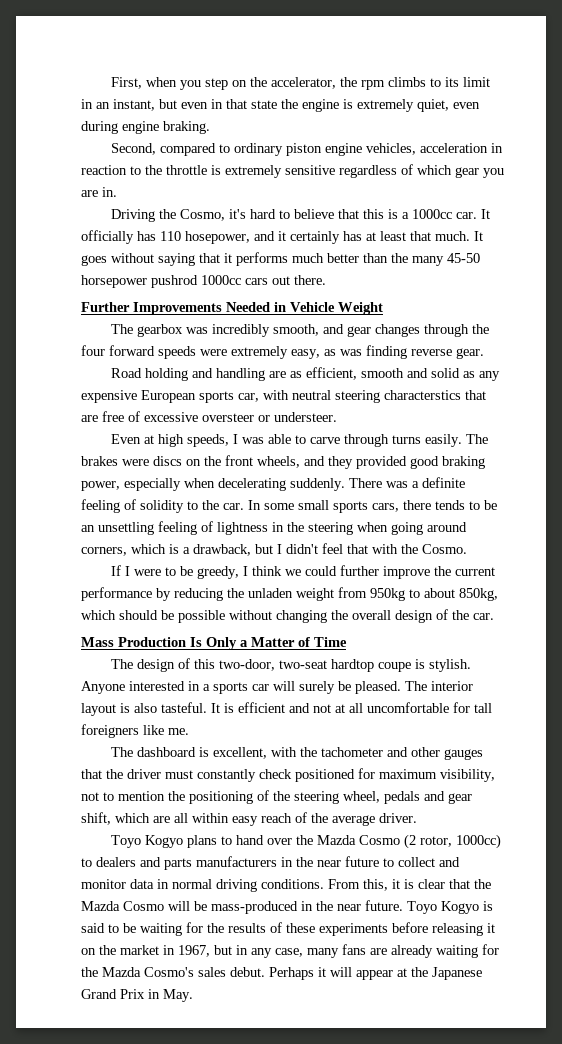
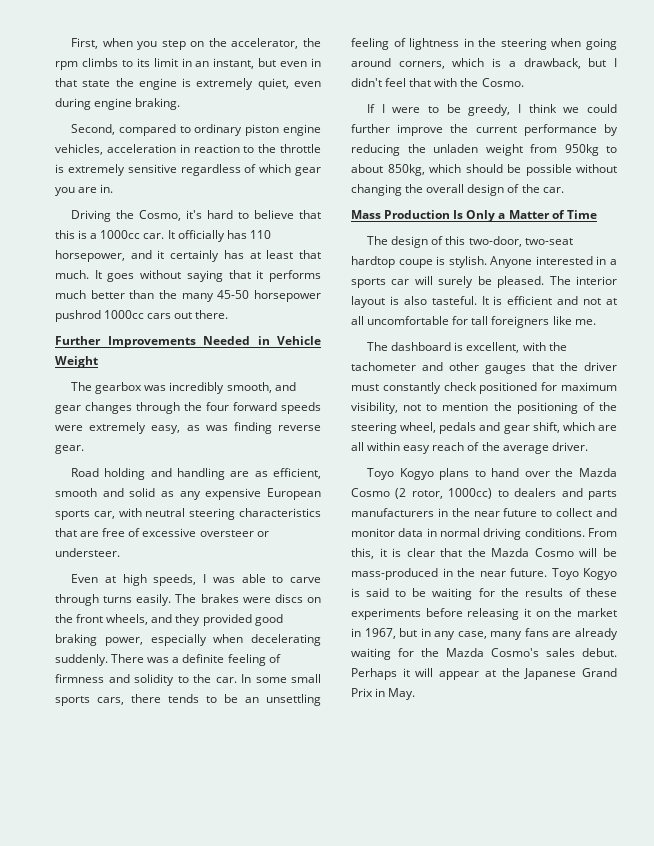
[185,231,250,244] hosepower, -> [55,250,125,262] horsepower,
[384,390,461,400] characterstics -> [238,508,321,517] characteristics
(136, 504) none -> [55,674,130,683] firmness and

